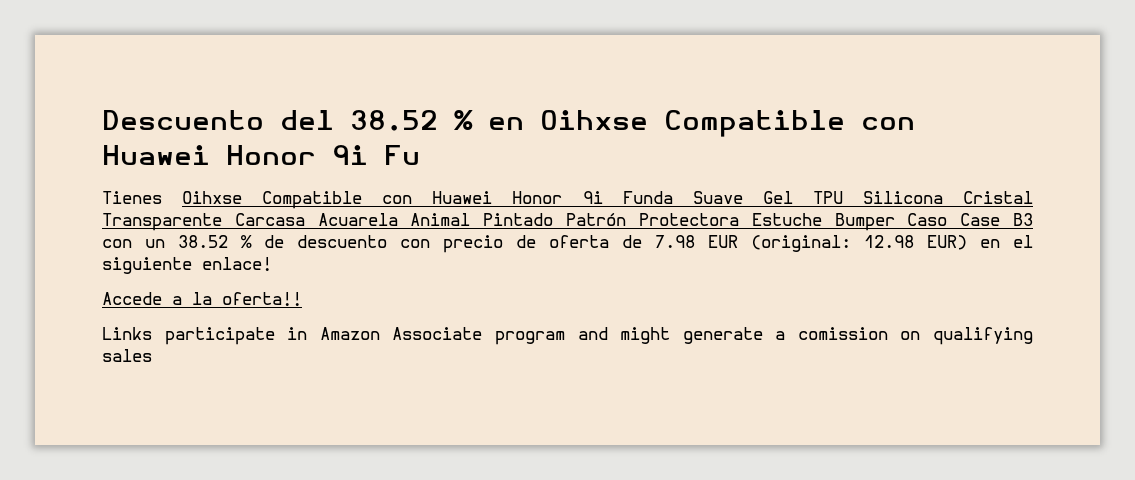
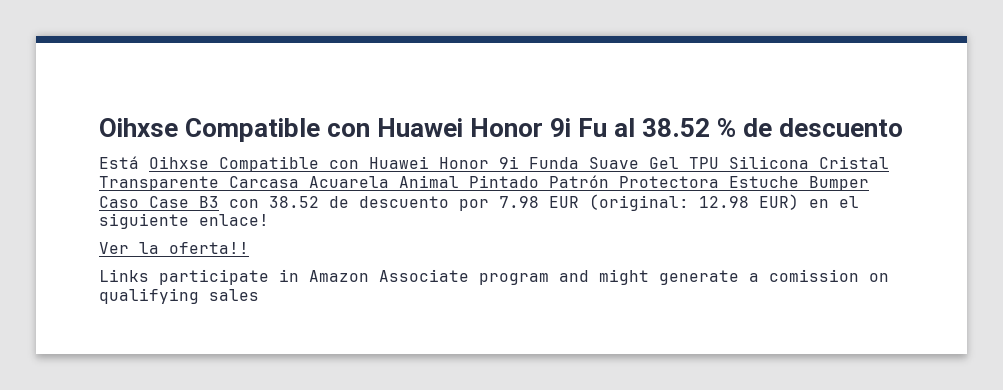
[102,110,524,131] Descuento del 38.52 % en -> (99, 127) none
[102,191,162,204] // Tienes -> [614,118,904,137] [99,156,139,169] al 38.52 % de descuento // Está
[145,235,642,253] un 38.52 % de descuento con precio de oferta de -> [269,196,489,211] 38.52 de descuento por
[102,292,182,305] Accede a -> [99,242,129,254] Ver

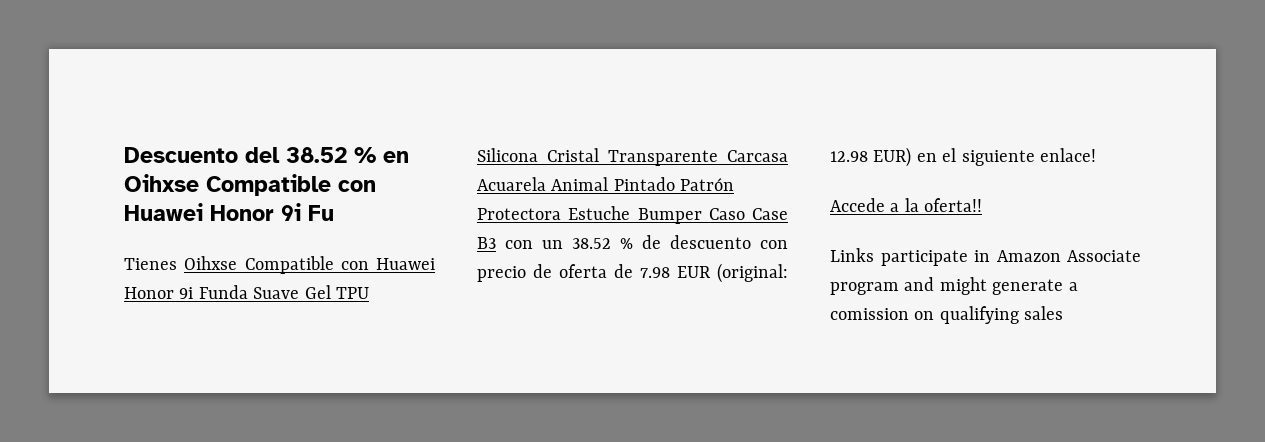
(99, 127) none -> [124,147,409,163] Descuento del 38.52 % en
[614,118,904,137] [99,156,139,169] al 38.52 % de descuento // Está -> [124,258,177,270] // Tienes
[269,196,489,211] 38.52 de descuento por -> [542,235,788,249] [477,264,633,282] un 38.52 % de descuento con precio de oferta de
[99,242,129,254] Ver -> [830,198,900,212] Accede a

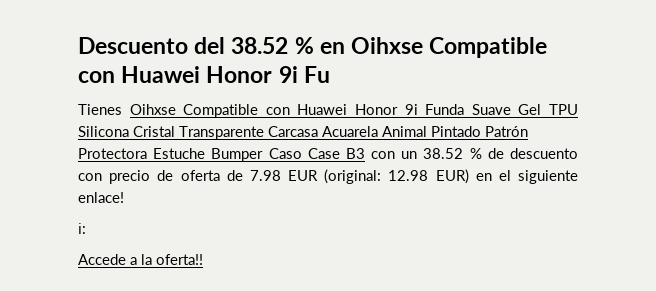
(1096, 155) none -> [78,223,86,234] // ℹ:
[830,248,1141,266] [830,277,1078,295] [830,306,1064,324] // Links participate in Amazon Associate program and might generate a comission on qualifying sales -> (203, 259) none

